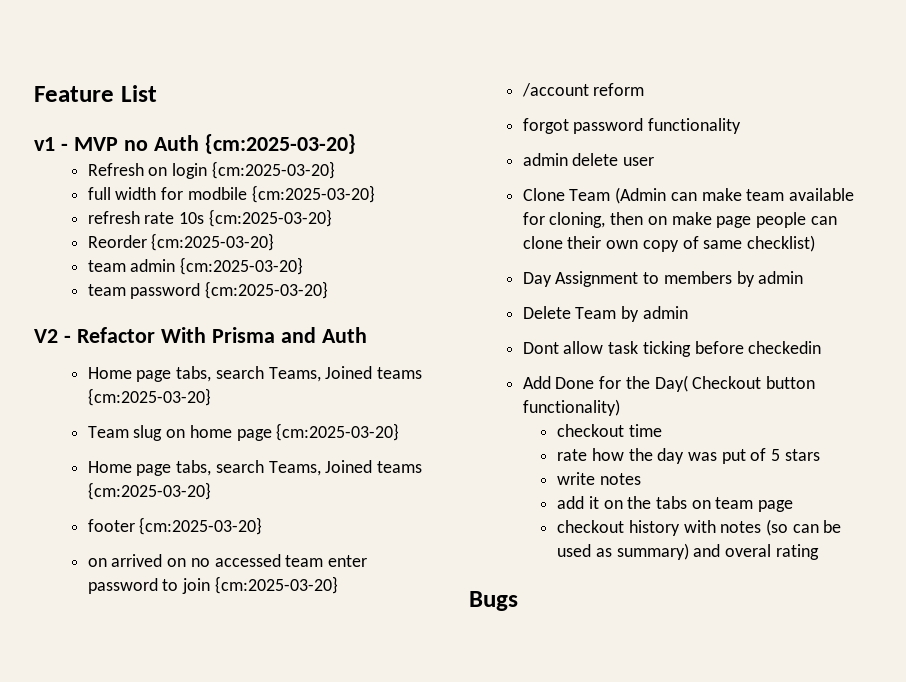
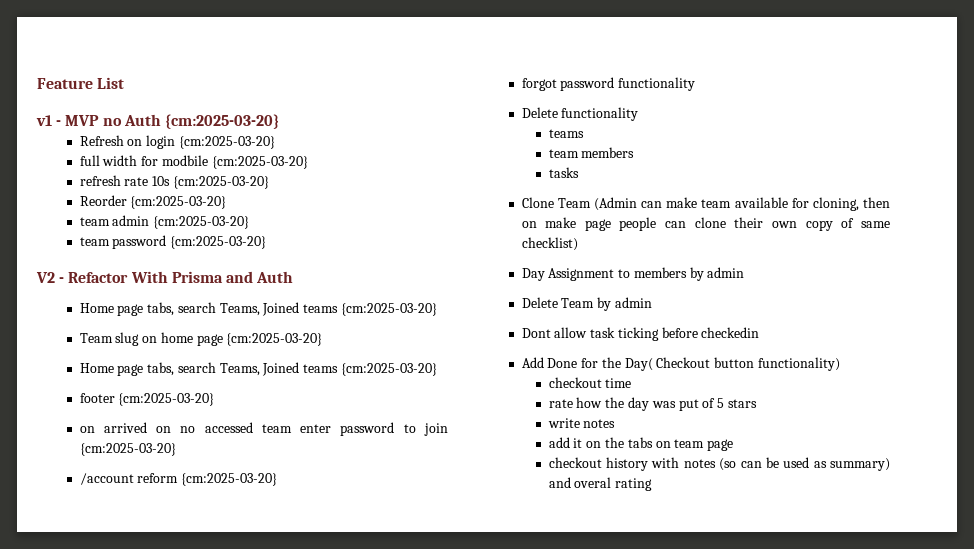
(645, 89) none -> [181,473,278,486] {cm:2025-03-20}
[522,153,655,166] admin delete user -> [521,107,639,121] [548,129,584,138] [548,147,635,158] [548,167,579,178] Delete functionality // teams // team members // tasks
[469,591,518,611] // Bugs -> (653, 484) none

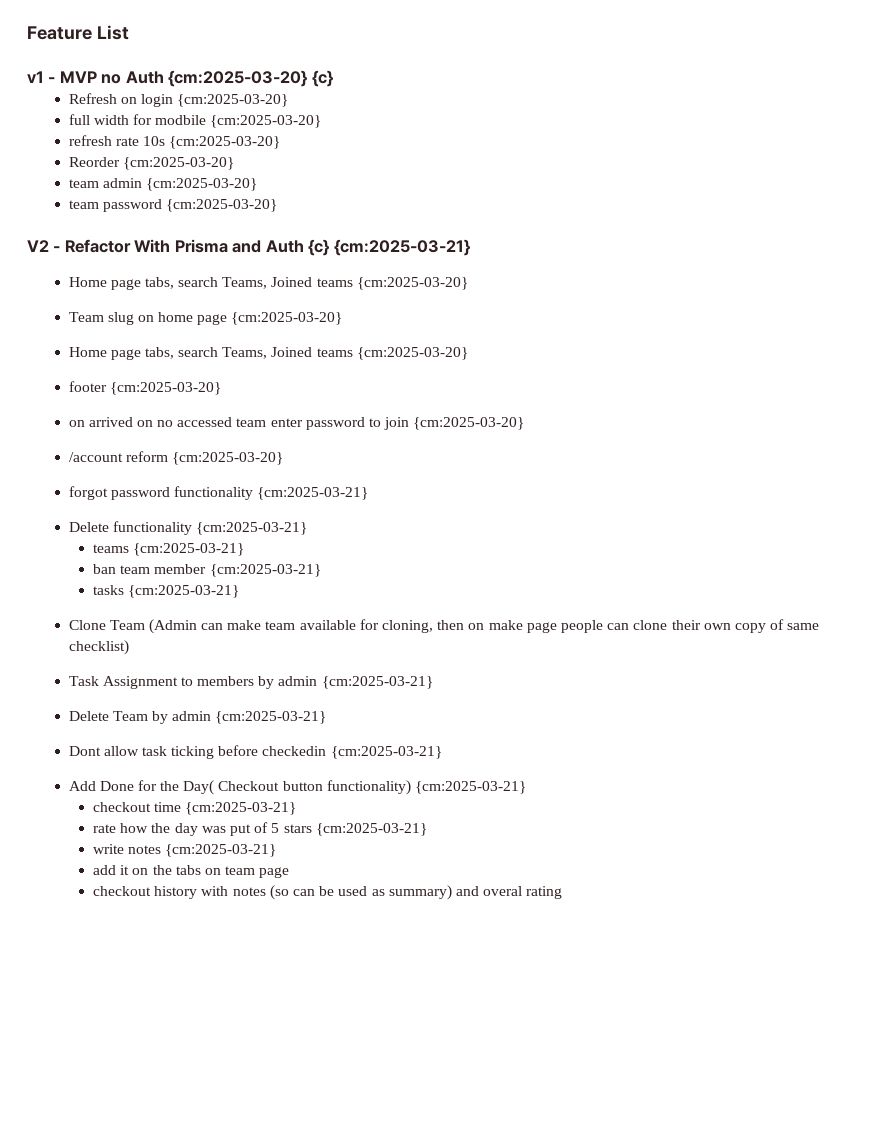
(279, 121) none -> [311,70,333,87] {c}
(294, 277) none -> [308,239,470,256] {c} {cm:2025-03-21}
(696, 84) none -> [257,487,369,500] {cm:2025-03-21}
[548,129,584,138] [548,147,635,158] // teams // team members -> [195,522,307,535] [93,543,245,556] [93,564,321,577] {cm:2025-03-21} // teams {cm:2025-03-21} // ban team member {cm:2025-03-21}
(579, 172) none -> [128,585,240,598] {cm:2025-03-21}
[521,268,545,281] Day -> [68,676,99,686] Task
(745, 272) none -> [321,676,433,689] {cm:2025-03-21}
(652, 302) none -> [215,711,327,724] {cm:2025-03-21}
(760, 332) none -> [330,746,442,759] {cm:2025-03-21}
(840, 364) none -> [415,781,527,794] {cm:2025-03-21}
(632, 383) none -> [185,802,297,815] {cm:2025-03-21}
(757, 403) none -> [315,823,427,836] {cm:2025-03-21}
(616, 423) none -> [165,844,277,857] {cm:2025-03-21}

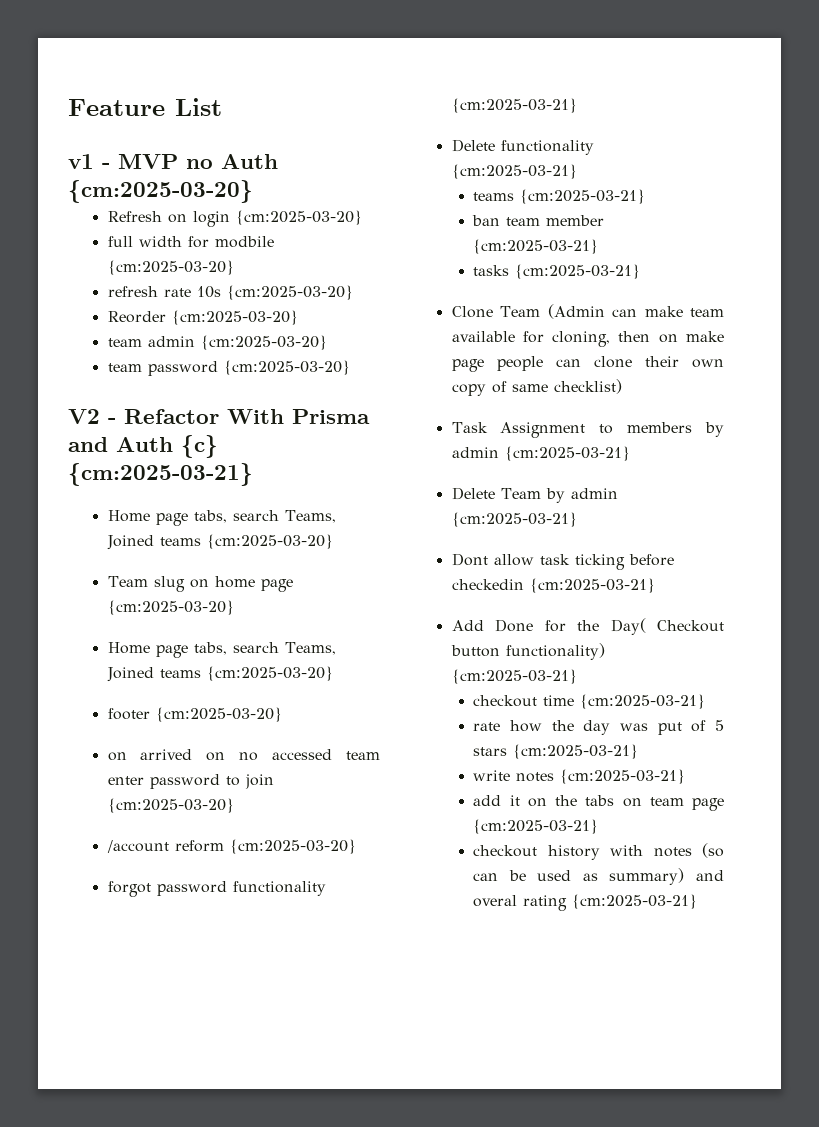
[311,70,333,87] {c} -> (253, 191) none
(290, 872) none -> [473,819,599,834] {cm:2025-03-21}
(563, 892) none -> [572,894,698,909] {cm:2025-03-21}

